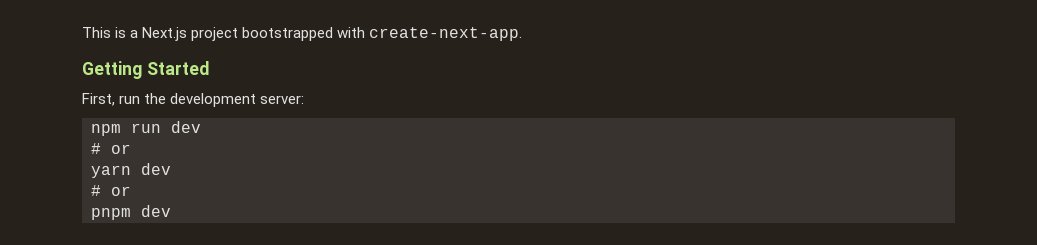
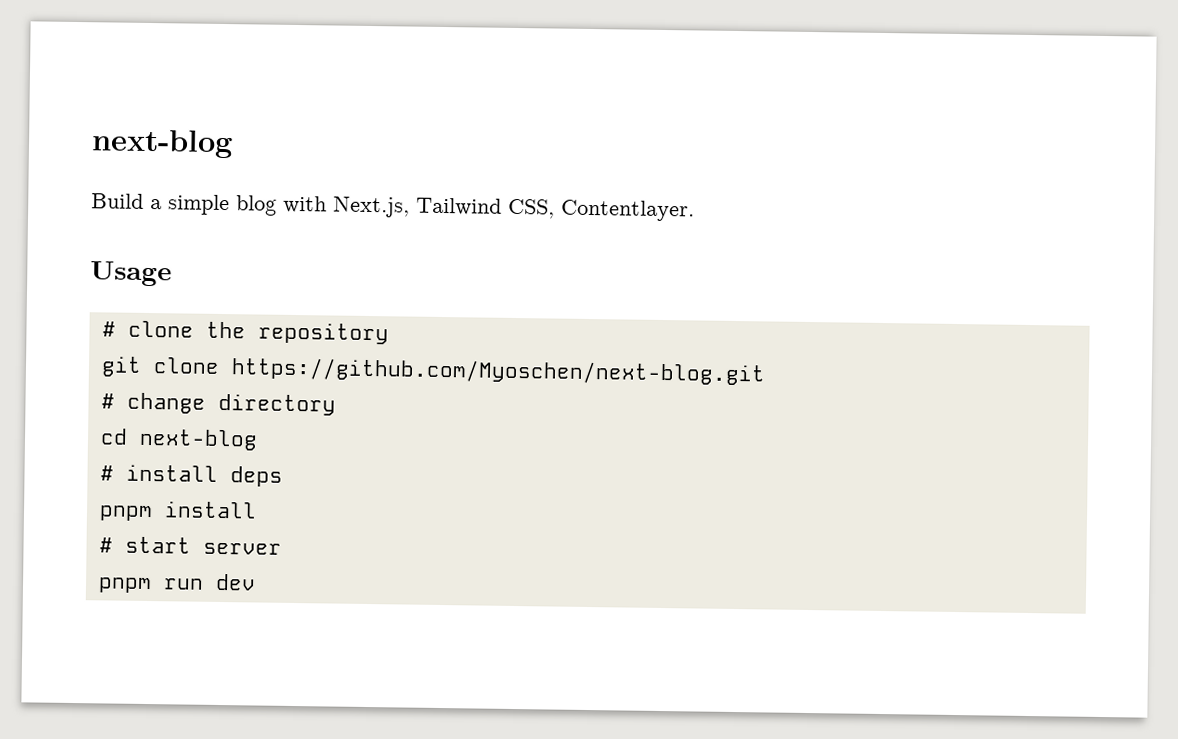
[82,27,523,41] [82,61,209,79] [82,93,305,107] [91,121,201,136] [91,143,131,154] [91,163,171,178] [91,185,131,196] [91,208,131,220] This is a Next.js project bootstrapped with create-next-app. // Getting Started // First, run the development server: // npm run dev // # or // yarn dev // # or // pnpm -> [91,129,233,159] [91,193,695,222] [90,261,172,287] [101,320,389,345] [100,356,766,386] [100,392,336,416] [99,428,258,451] [99,464,283,487] [98,501,257,522] [98,536,282,555] [97,577,204,594] next-blog // Build a simple blog with Next.js, Tailwind CSS, Contentlayer. // Usage // # clone the repository // git clone https://github.com/Myoschen/next-blog.git // # change directory // cd next-blog // # install deps // pnpm install // # start server // pnpm run

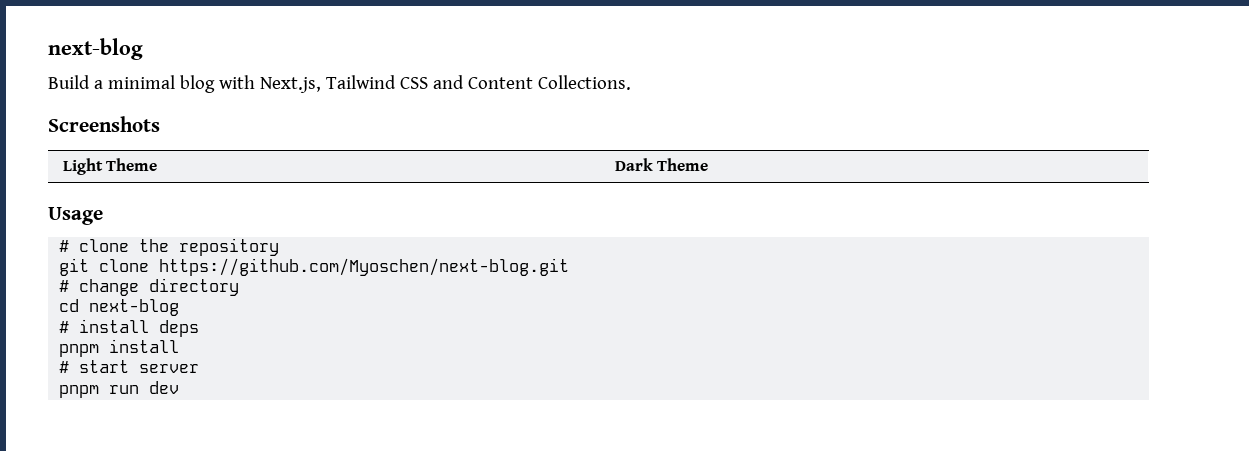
[168,194,230,216] simple -> [107,75,175,89] minimal
[508,198,695,222] CSS, Contentlayer. -> [399,75,631,90] [48,116,160,132] [62,158,158,175] [614,158,709,171] CSS and Content Collections. // Screenshots // Light Theme | Dark Theme

